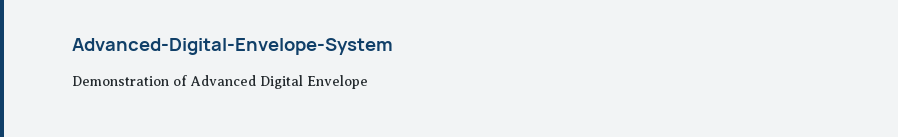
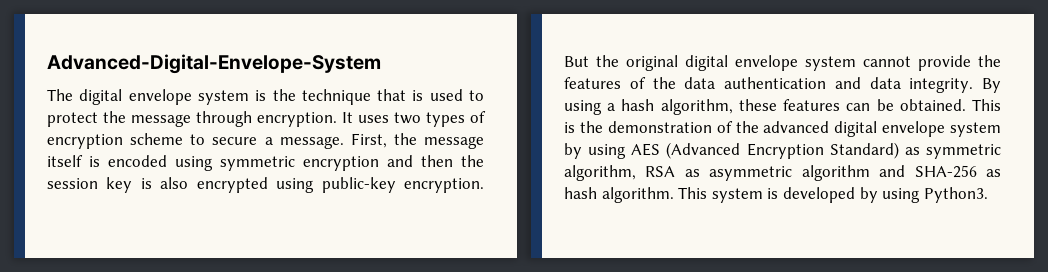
[72,75,368,89] Demonstration of Advanced Digital Envelope -> [47,89,484,105] [47,111,486,127] [47,133,484,149] [47,155,484,171] [47,177,484,193] [564,55,1001,71] [564,77,1001,93] [564,99,1001,115] [564,121,1001,137] [564,142,1001,159] [564,165,1001,181] [564,187,988,203] The digital envelope system is the technique that is used to protect the message through encryption. It uses two types of encryption scheme to secure a message. First, the message itself is encoded using symmetric encryption and then the session key is also encrypted using public-key encryption. But the original digital envelope system cannot provide the features of the data authentication and data integrity. By using a hash algorithm, these features can be obtained. This is the demonstration of the advanced digital envelope system by using AES (Advanced Encryption Standard) as symmetric algorithm, RSA as asymmetric algorithm and SHA-256 as hash algorithm. This system is developed by using Python3.

